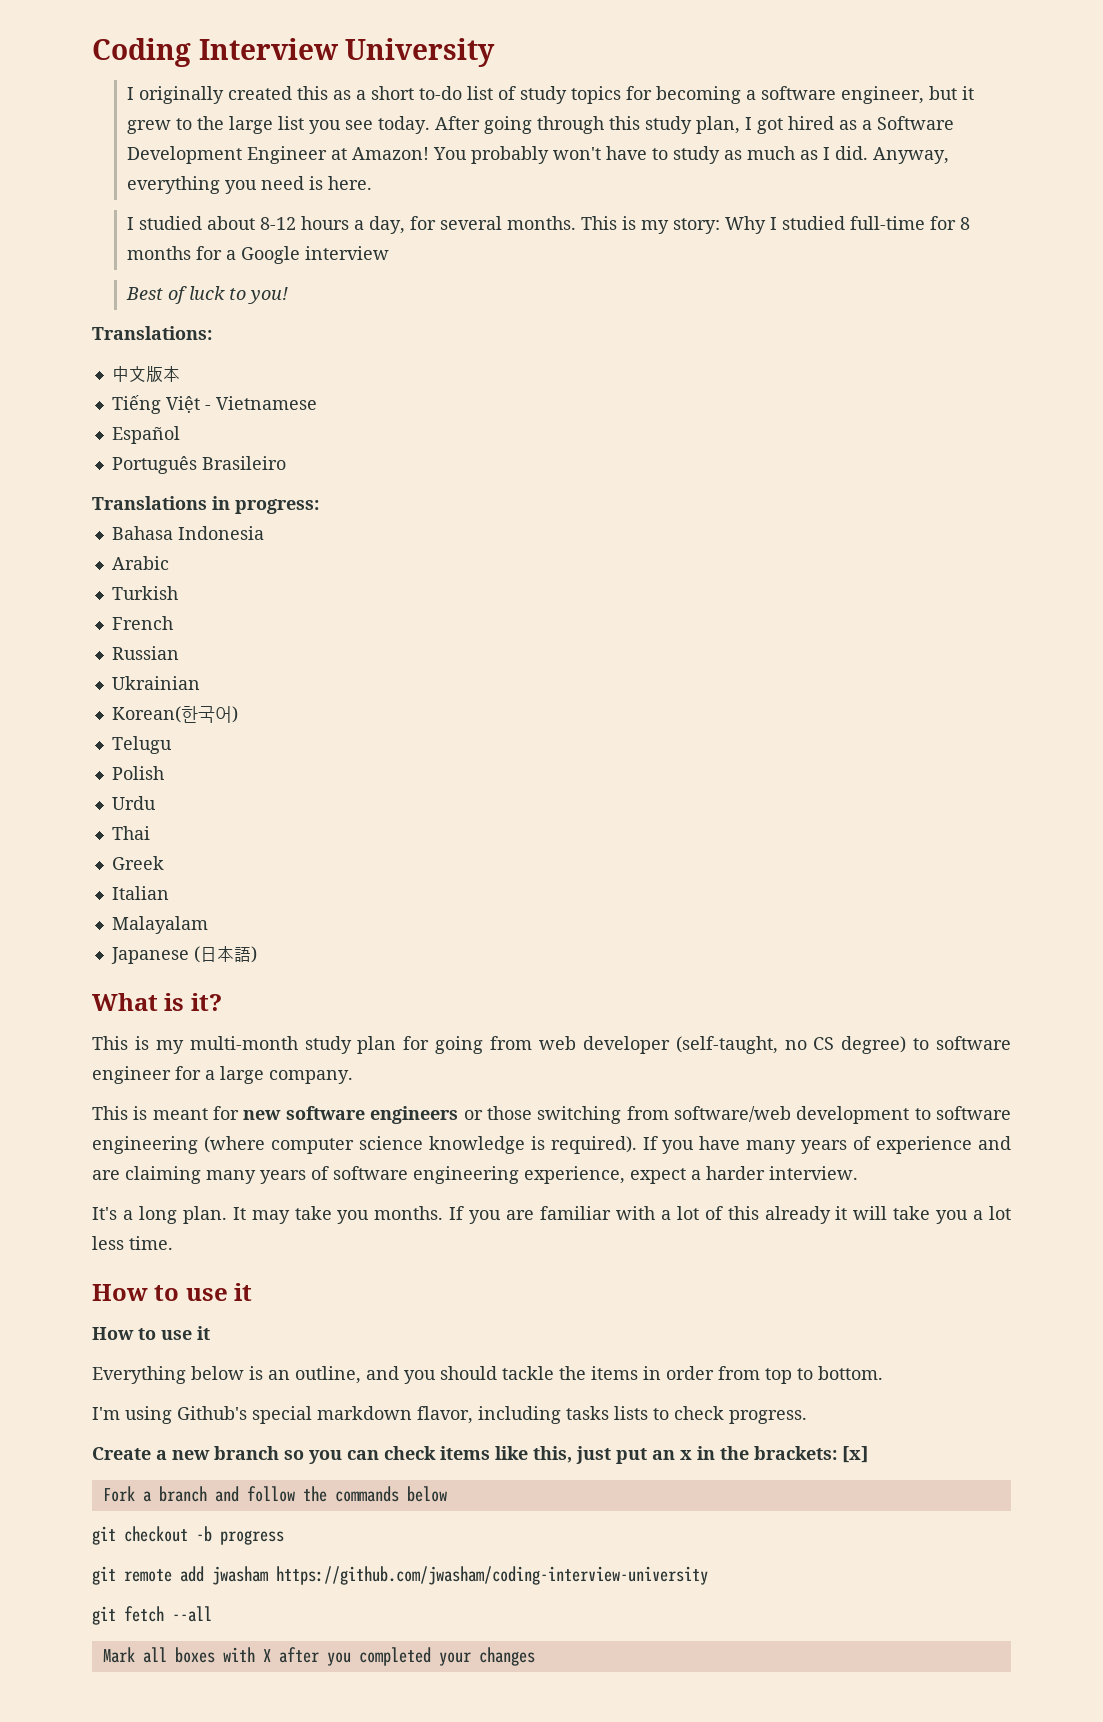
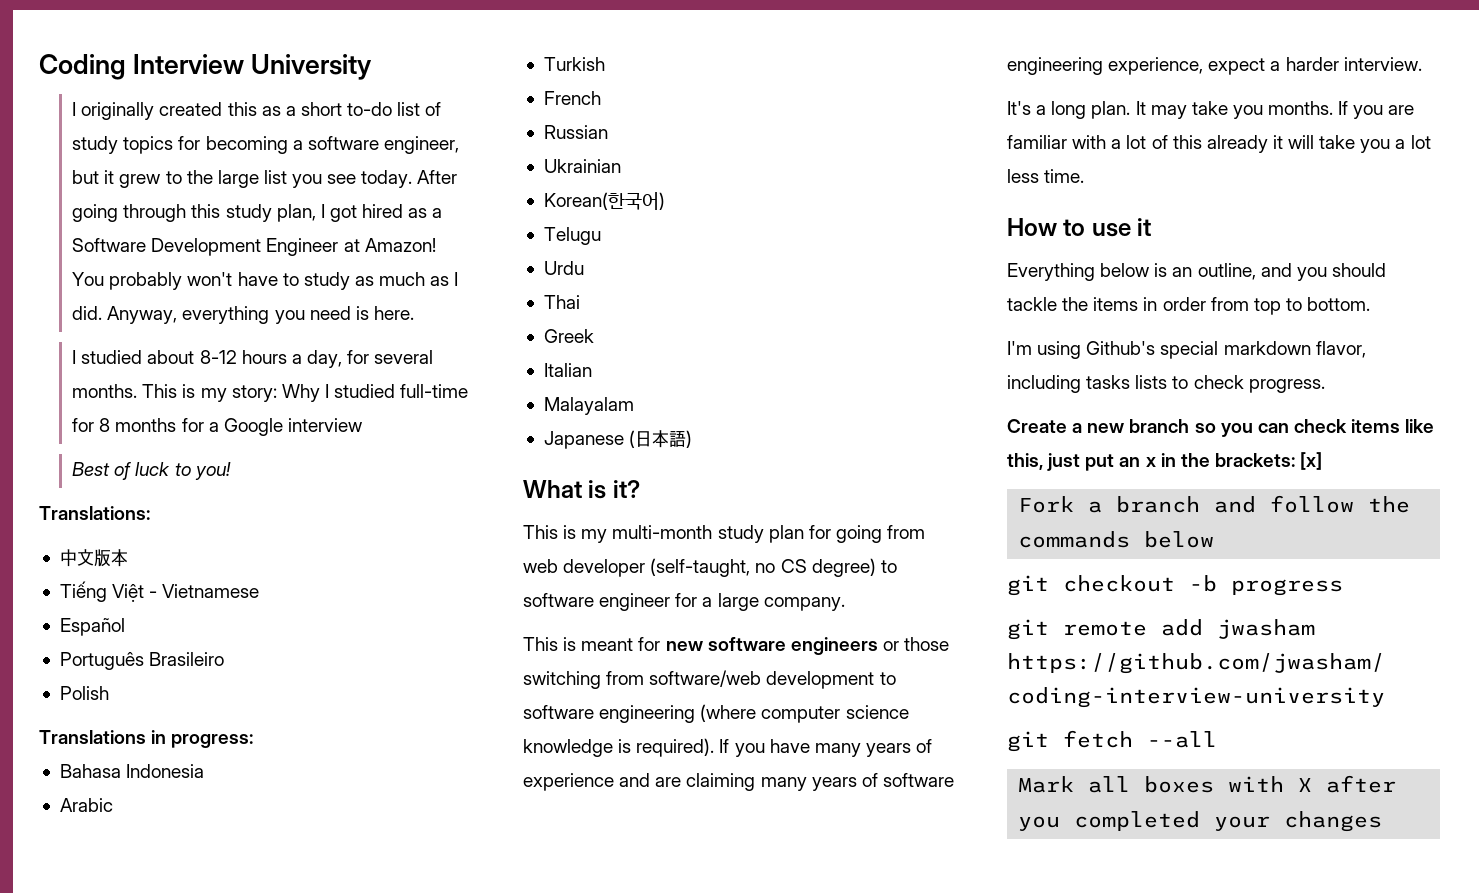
(286, 463) none -> [59,686,109,700] // Polish
[111,766,164,780] // Polish -> (601, 236) none
[92,1326,210,1340] // How to use it -> (1152, 227) none

